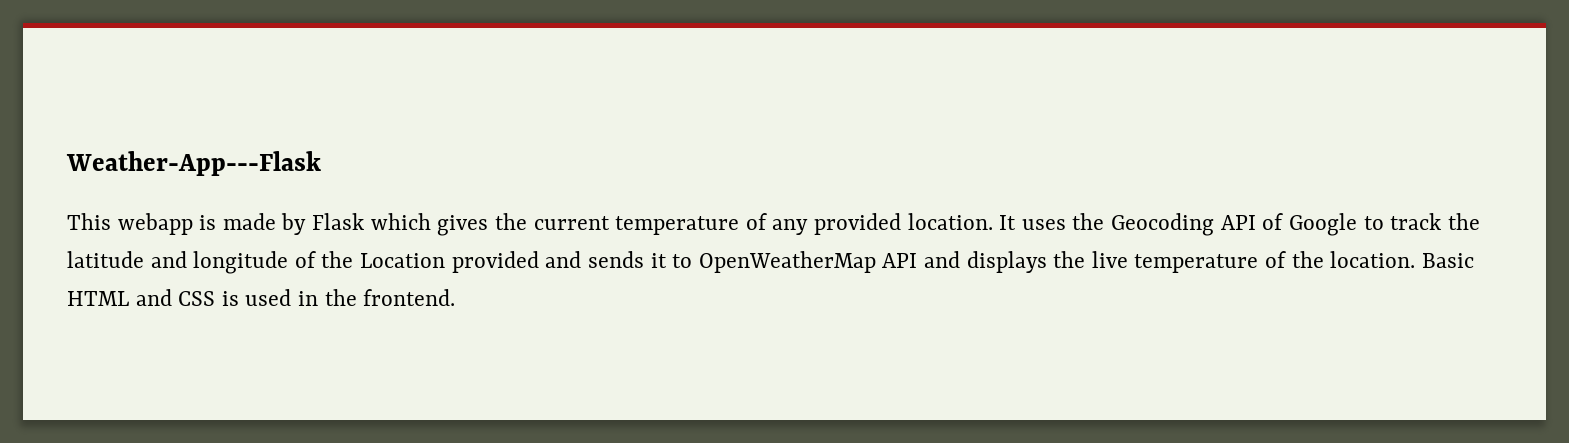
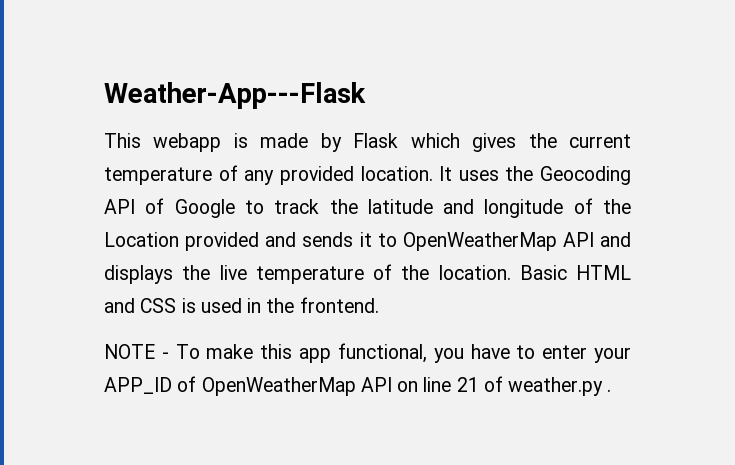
(456, 297) none -> [104,343,631,363] [104,376,612,396] // NOTE - To make this app functional, you have to enter your APP_ID of OpenWeatherMap API on line 21 of weather.py .

